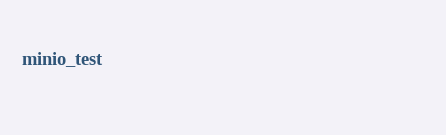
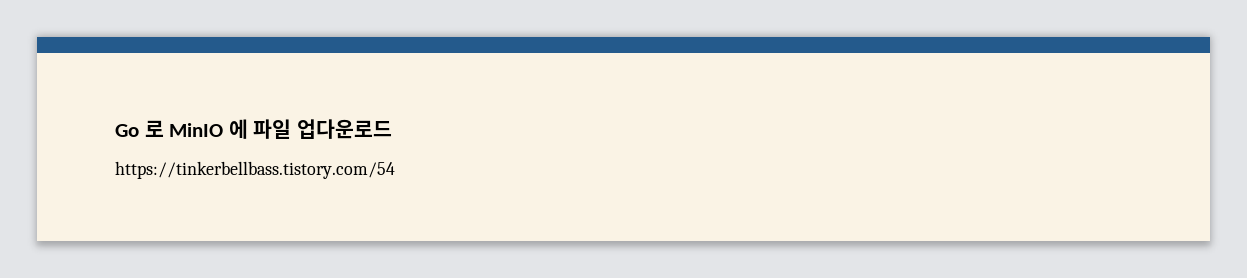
[22,52,103,67] minio_test -> [115,119,392,139] [115,161,395,179] Go 로 MinIO 에 파일 업다운로드 // https://tinkerbellbass.tistory.com/54

